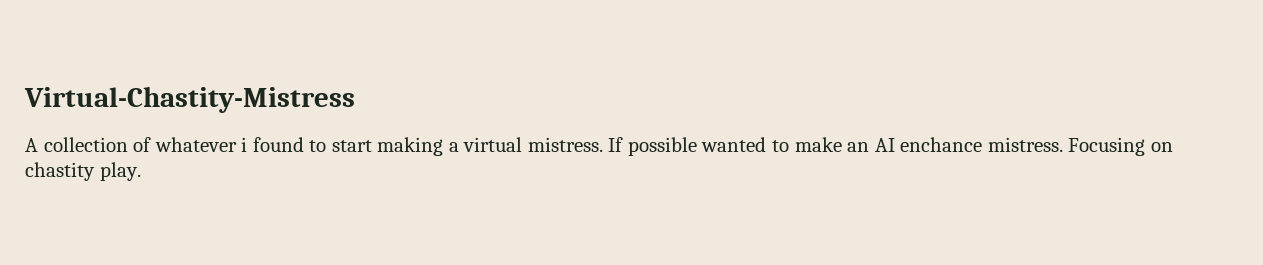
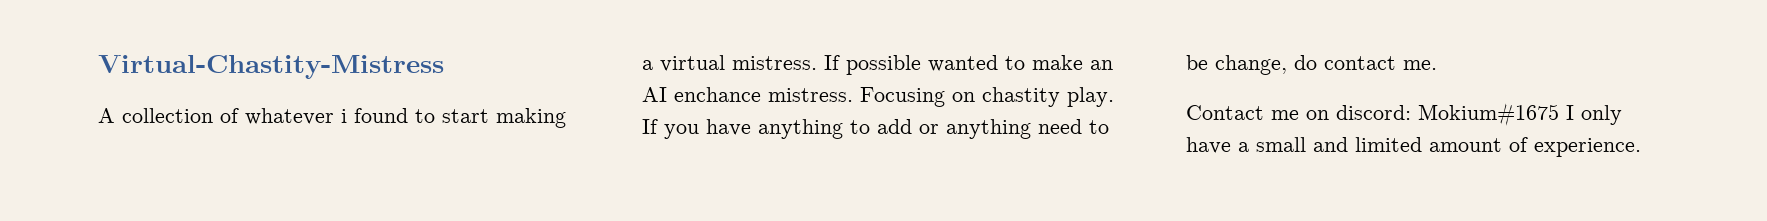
(141, 171) none -> [642,119,1109,139] [1186,55,1437,75] [1186,103,1622,126] [1186,137,1641,157] If you have anything to add or anything need to be change, do contact me. // Contact me on discord: Mokium#1675 I only have a small and limited amount of experience.

